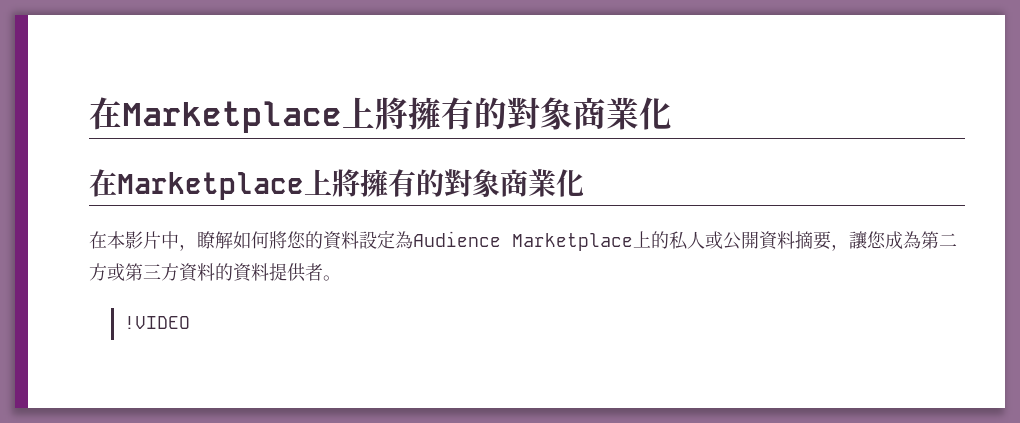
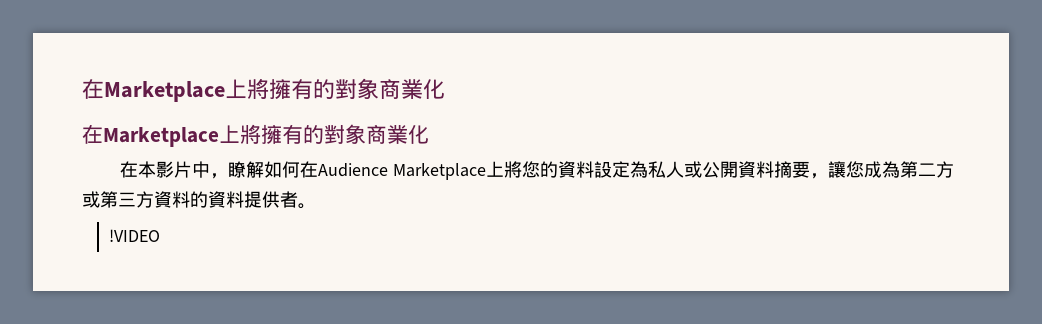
(269, 240) none -> [299,161,504,180] 在Audience Marketplace上
[413,231,669,251] Audience Marketplace上的 -> (648, 169) none

